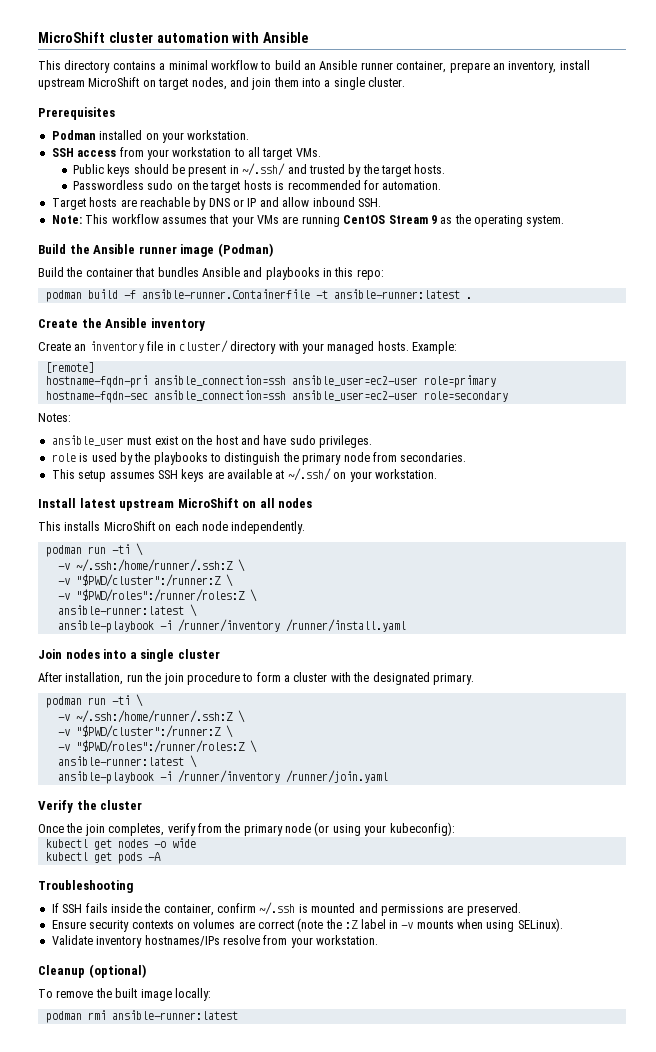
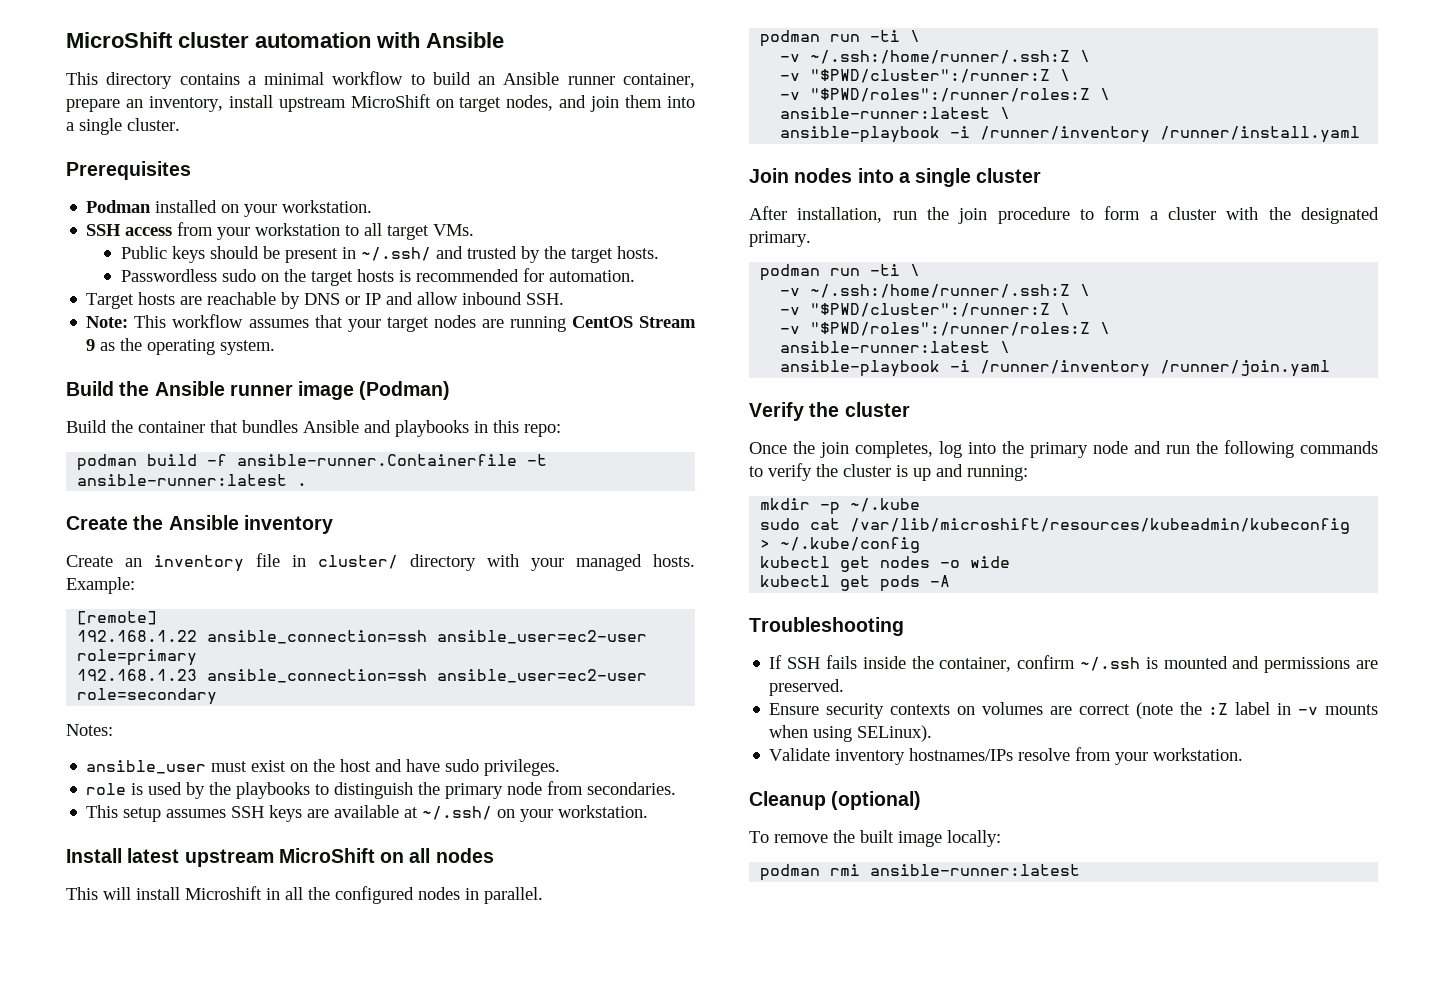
[257,215,279,224] VMs -> [386,315,476,332] target nodes
[45,375,148,388] hostname-fqdn-pri -> [77,630,198,642] 192.168.1.22
[45,391,148,403] hostname-fqdn-sec -> [77,669,198,681] 192.168.1.23
[64,521,306,534] installs MicroShift on each node independently. -> [103,886,543,904] will install Microshift in all the configured nodes in parallel.
[167,822,455,836] verify from the primary node (or using your kubeconfig): -> [939,440,1378,458] [749,463,1028,481] [760,498,921,515] [760,518,1351,534] [760,537,921,553] log into the primary node and run the following commands to verify the cluster is up and running: // mkdir -p ~/.kube // sudo cat /var/lib/microshift/resources/kubeadmin/kubeconfig > ~/.kube/config

